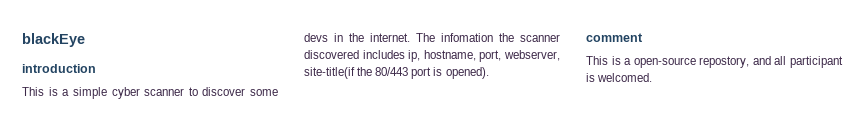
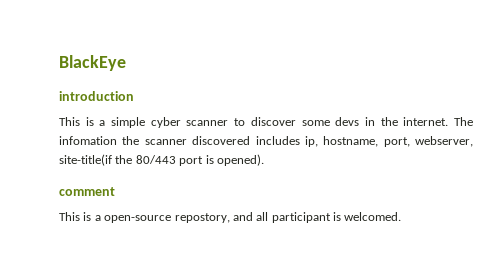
[22,33,85,47] blackEye -> [59,55,126,71] BlackEye

